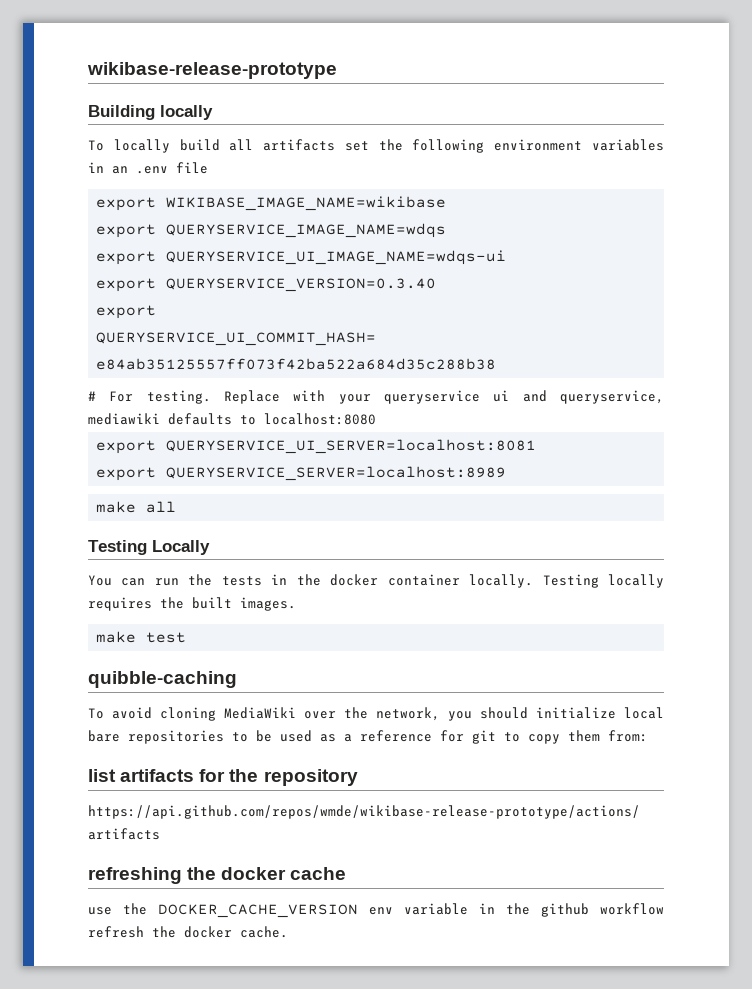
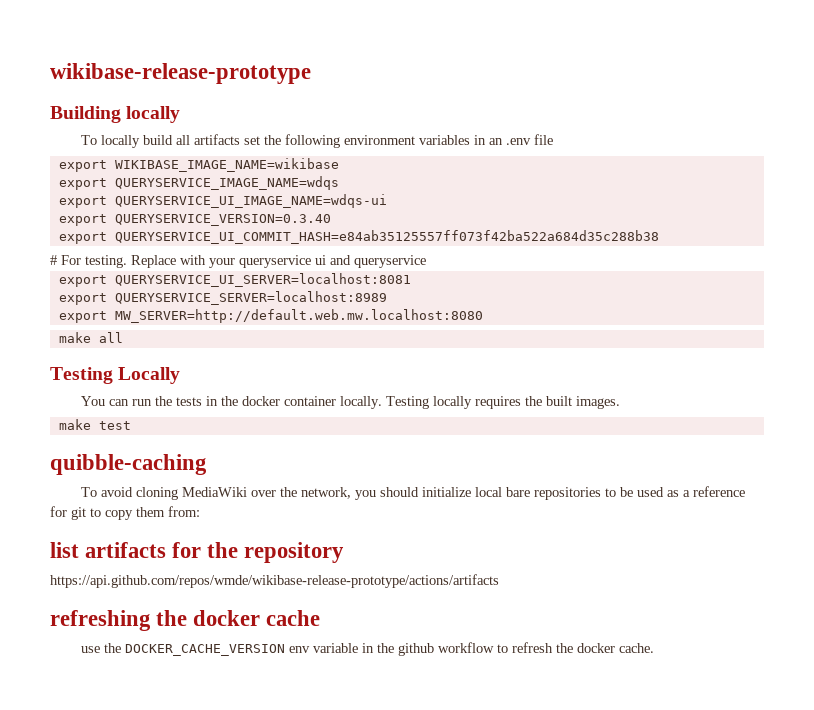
[560,390,664,404] [88,413,376,425] queryservice, mediawiki defaults to localhost:8080 -> [354,255,426,268] queryservice
(507, 473) none -> [58,309,483,323] // export MW_SERVER=http://default.web.mw.localhost:8080
(664, 909) none -> [497,644,509,653] to

